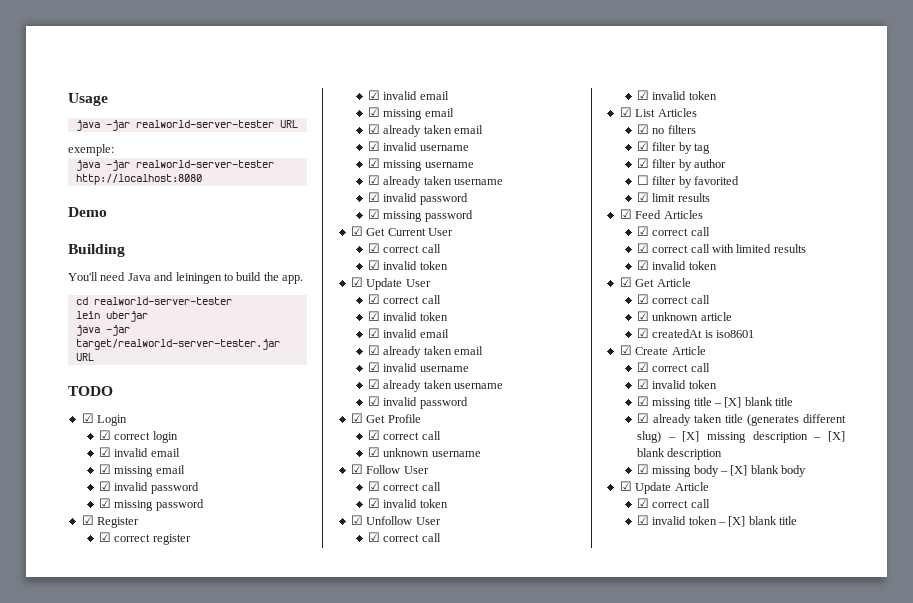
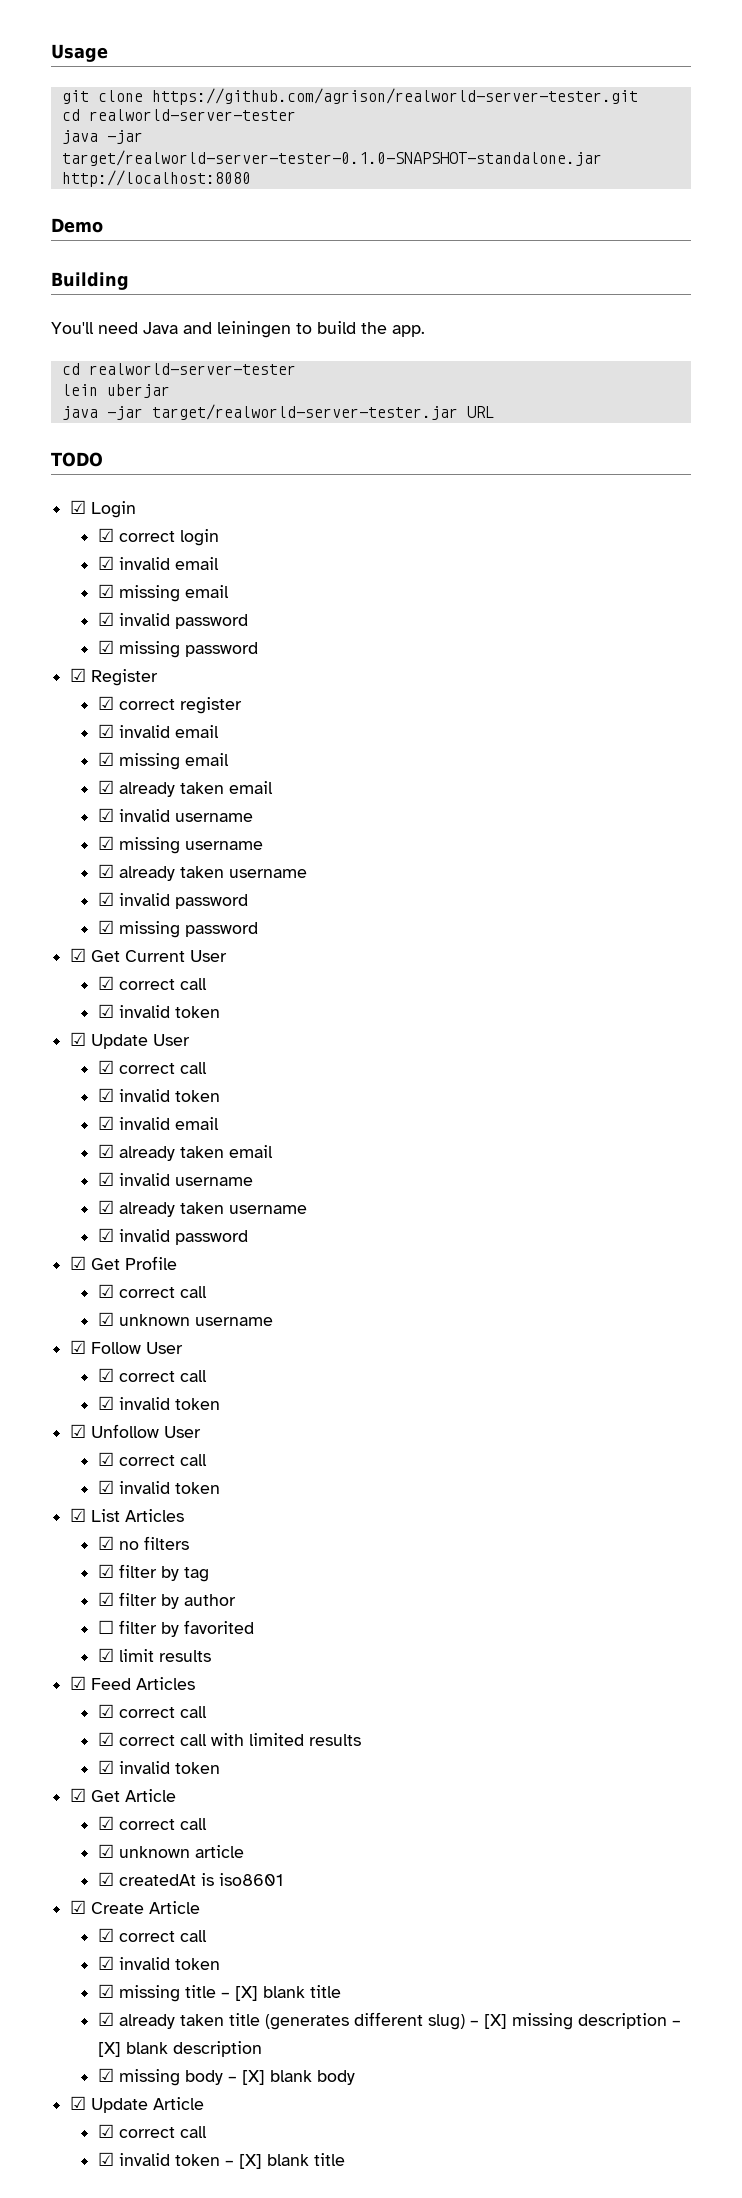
[75,120,298,131] [68,144,114,156] [75,160,274,171] java -jar realworld-server-tester URL // exemple: // java -jar realworld-server-tester -> [61,88,638,105] [61,109,296,121] [61,130,143,144] [61,150,602,166] git clone https://github.com/agrison/realworld-server-tester.git // cd realworld-server-tester // java -jar target/realworld-server-tester-0.1.0-SNAPSHOT-standalone.jar

